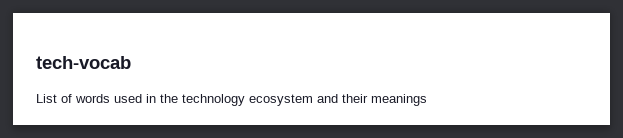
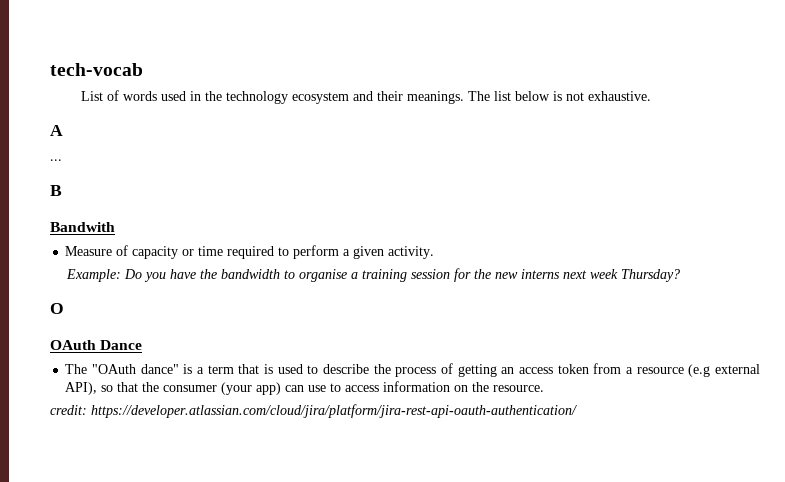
[371,94,427,106] meanings -> [407,91,652,104] [50,125,63,136] [50,159,62,161] [50,185,62,196] [50,222,115,232] [65,245,435,259] [66,268,681,282] [50,303,64,314] [50,340,143,350] [65,363,760,377] [65,381,545,395] [50,404,577,418] meanings. The list below is not exhaustive. // A // ... // B // Bandwith // Measure of capacity or time required to perform a given activity. // Example: Do you have the bandwidth to organise a training session for the new interns next week Thursday? // O // OAuth Dance // The "OAuth dance" is a term that is used to describe the process of getting an access token from a resource (e.g external API), so that the consumer (your app) can use to access information on the resource. // credit: https://developer.atlassian.com/cloud/jira/platform/jira-rest-api-oauth-authentication/

